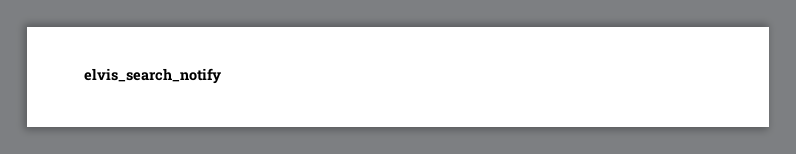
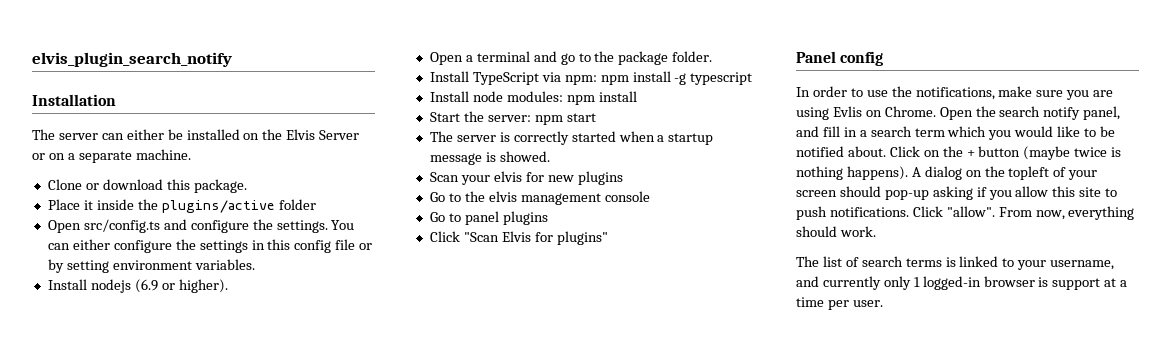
[84,68,221,84] elvis_search_notify -> [32,52,232,67] [32,94,116,106] [32,129,360,140] [32,149,191,163] [47,179,247,193] [47,199,316,213] [47,219,355,233] [47,239,373,253] [47,259,255,273] [47,279,228,293] [429,51,713,65] [429,71,753,85] [429,91,637,105] [429,111,596,125] [429,131,714,145] [429,151,550,165] [429,171,623,185] [429,191,650,205] [429,211,548,225] [429,231,608,245] [796,51,884,66] [796,86,1114,100] [796,106,1121,120] [796,126,1116,140] [796,146,1122,160] [796,166,1098,180] [796,186,1118,200] [796,206,1135,220] [796,226,876,237] [796,256,1115,270] [796,276,1128,290] [796,297,883,310] elvis_plugin_search_notify // Installation // The server can either be installed on the Elvis Server or on a separate machine. // Clone or download this package. // Place it inside the plugins/active folder // Open src/config.ts and configure the settings. You can either configure the settings in this config file or by setting environment variables. // Install nodejs (6.9 or higher). // Open a terminal and go to the package folder. // Install TypeScript via npm: npm install -g typescript // Install node modules: npm install // Start the server: npm start // The server is correctly started when a startup message is showed. // Scan your elvis for new plugins // Go to the elvis management console // Go to panel plugins // Click "Scan Elvis for plugins" // Panel config // In order to use the notifications, make sure you are using Evlis on Chrome. Open the search notify panel, and fill in a search term which you would like to be notified about. Click on the + button (maybe twice is nothing happens). A dialog on the topleft of your screen should pop-up asking if you allow this site to push notifications. Click "allow". From now, everything should work. // The list of search terms is linked to your username, and currently only 1 logged-in browser is support at a time per user.

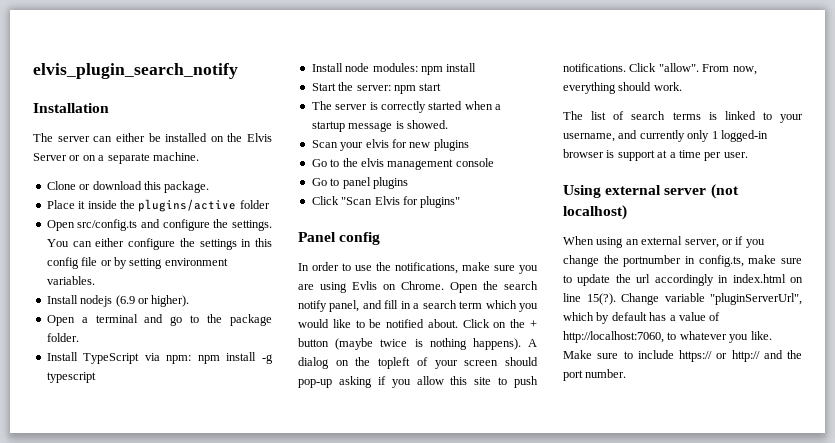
(883, 303) none -> [563,184,739,199] [563,205,627,220] [563,236,765,248] [563,255,802,267] [563,274,803,286] [563,293,802,305] [563,312,721,324] [563,331,772,343] [563,350,802,362] [563,369,627,381] // Using external server (not localhost) // When using an external server, or if you change the portnumber in config.ts, make sure to update the url accordingly in index.html on line 15(?). Change variable "pluginServerUrl", which by default has a value of http://localhost:7060, to whatever you like. Make sure to include https:// or http:// and the port number.

